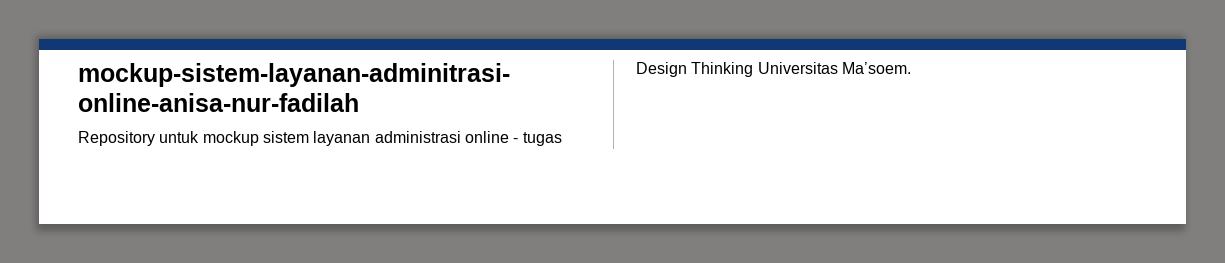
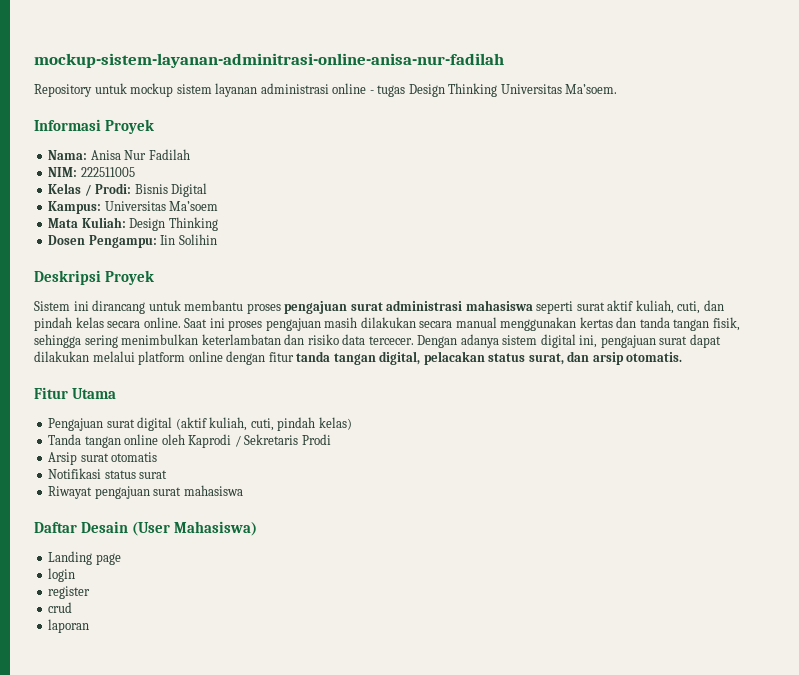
(911, 68) none -> [34,119,155,134] [48,149,190,160] [48,167,135,177] [48,183,208,197] [48,201,219,214] [48,217,218,231] [48,234,217,248] [34,270,155,285] [34,300,724,314] [34,317,740,331] [34,334,721,348] [34,351,683,365] [34,387,117,399] [48,417,352,431] [48,434,331,448] [48,452,158,465] [48,468,168,479] [48,485,243,499] [34,521,258,536] [48,551,121,565] [48,568,76,582] [48,586,91,599] [48,602,73,613] [48,619,90,633] // Informasi Proyek // Nama: Anisa Nur Fadilah // NIM: 222511005 // Kelas / Prodi: Bisnis Digital // Kampus: Universitas Ma’soem // Mata Kuliah: Design Thinking // Dosen Pengampu: Iin Solihin // Deskripsi Proyek // Sistem ini dirancang untuk membantu proses pengajuan surat administrasi mahasiswa seperti surat aktif kuliah, cuti, dan pindah kelas secara online. Saat ini proses pengajuan masih dilakukan secara manual menggunakan kertas dan tanda tangan fisik, sehingga sering menimbulkan keterlambatan dan risiko data tercecer. Dengan adanya sistem digital ini, pengajuan surat dapat dilakukan melalui platform online dengan fitur tanda tangan digital, pelacakan status surat, dan arsip otomatis. // Fitur Utama // Pengajuan surat digital (aktif kuliah, cuti, pindah kelas) // Tanda tangan online oleh Kaprodi / Sekretaris Prodi // Arsip surat otomatis // Notifikasi status surat // Riwayat pengajuan surat mahasiswa // Daftar Desain (User Mahasiswa) // Landing page // login // register // crud // laporan

